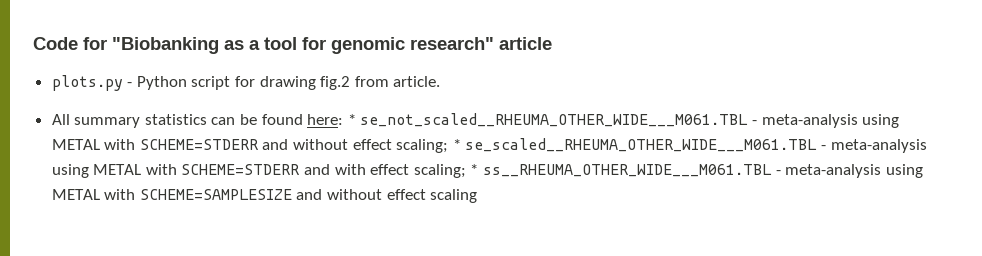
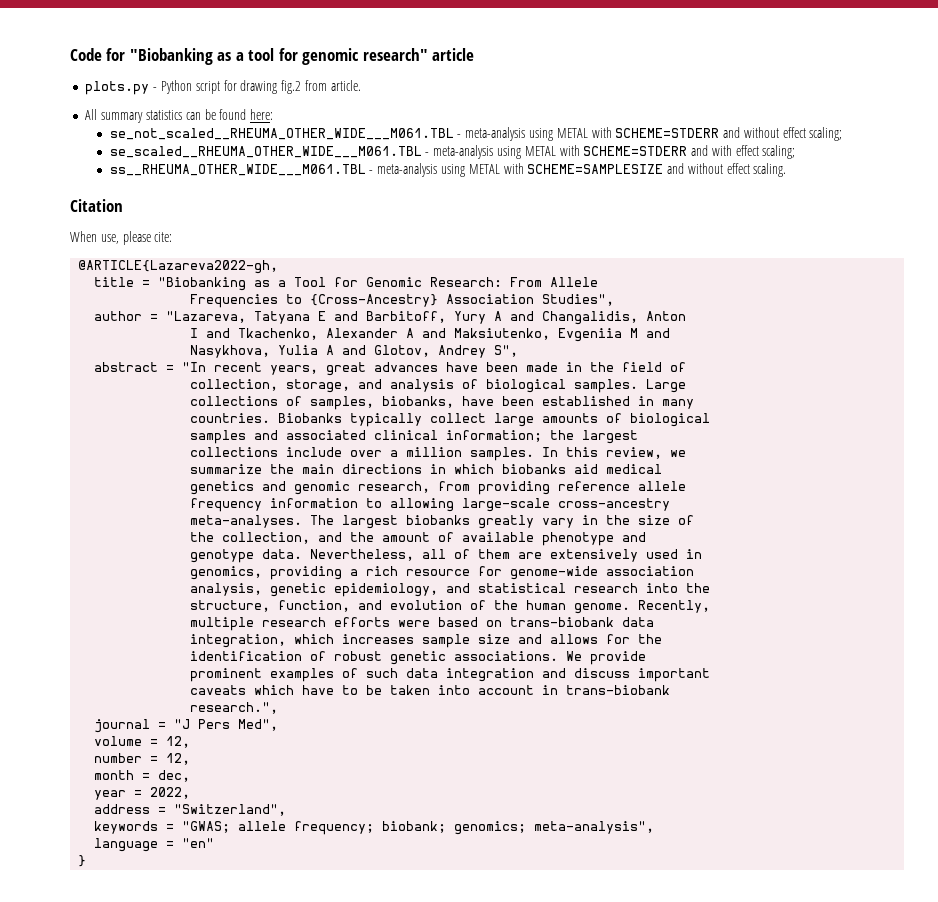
[347,114,356,125] * -> (274, 114) //
[452,139,461,150] * -> (843, 134) //
[470,164,479,175] * -> (796, 152) //
[430,189,478,203] scaling -> [753,163,787,177] [70,199,123,212] [70,231,173,245] [78,260,279,274] [94,277,599,291] [190,294,615,308] [94,311,687,325] [190,328,671,342] [190,345,519,358] [94,362,687,376] [190,379,687,393] [190,396,695,410] [190,413,711,427] [190,430,639,444] [190,447,687,461] [190,464,663,474] [190,481,687,495] [190,498,671,512] [190,515,695,529] [190,532,647,546] [190,549,703,563] [190,566,695,580] [190,583,711,597] [190,600,711,614] [190,617,655,631] [190,634,663,648] [190,651,647,665] [190,668,711,682] [190,685,671,695] [190,702,279,714] [94,719,279,733] [94,736,191,748] [94,753,191,765] [94,770,191,782] [94,787,191,800] [94,804,287,816] [94,821,655,835] [94,838,215,852] [78,855,87,867] scaling. // Citation // When use, please cite: // @ARTICLE{Lazareva2022-gh, // title = "Biobanking as a Tool for Genomic Research: From Allele // Frequencies to {Cross-Ancestry} Association Studies", // author = "Lazareva, Tatyana E and Barbitoff, Yury A and Changalidis, Anton // I and Tkachenko, Alexander A and Maksiutenko, Evgeniia M and // Nasykhova, Yulia A and Glotov, Andrey S", // abstract = "In recent years, great advances have been made in the field of // collection, storage, and analysis of biological samples. Large // collections of samples, biobanks, have been established in many // countries. Biobanks typically collect large amounts of biological // samples and associated clinical information; the largest // collections include over a million samples. In this review, we // summarize the main directions in which biobanks aid medical // genetics and genomic research, from providing reference allele // frequency information to allowing large-scale cross-ancestry // meta-analyses. The largest biobanks greatly vary in the size of // the collection, and the amount of available phenotype and // genotype data. Nevertheless, all of them are extensively used in // genomics, providing a rich resource for genome-wide association // analysis, genetic epidemiology, and statistical research into the // structure, function, and evolution of the human genome. Recently, // multiple research efforts were based on trans-biobank data // integration, which increases sample size and allows for the // identification of robust genetic associations. We provide // prominent examples of such data integration and discuss important // caveats which have to be taken into account in trans-biobank // research.", // journal = "J Pers Med", // volume = 12, // number = 12, // month = dec, // year = 2022, // address = "Switzerland", // keywords = "GWAS; allele frequency; biobank; genomics; meta-analysis", // language = "en" // }

